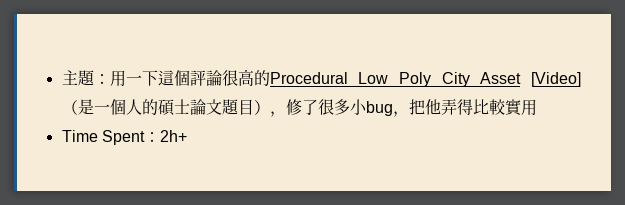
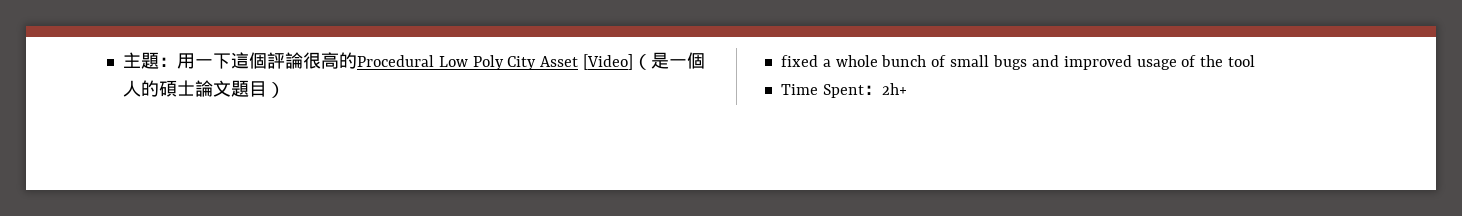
[269,99,537,117] ，修了很多小bug，把他弄得比較實用 -> [780,55,1256,70] // fixed a whole bunch of small bugs and improved usage of the tool

